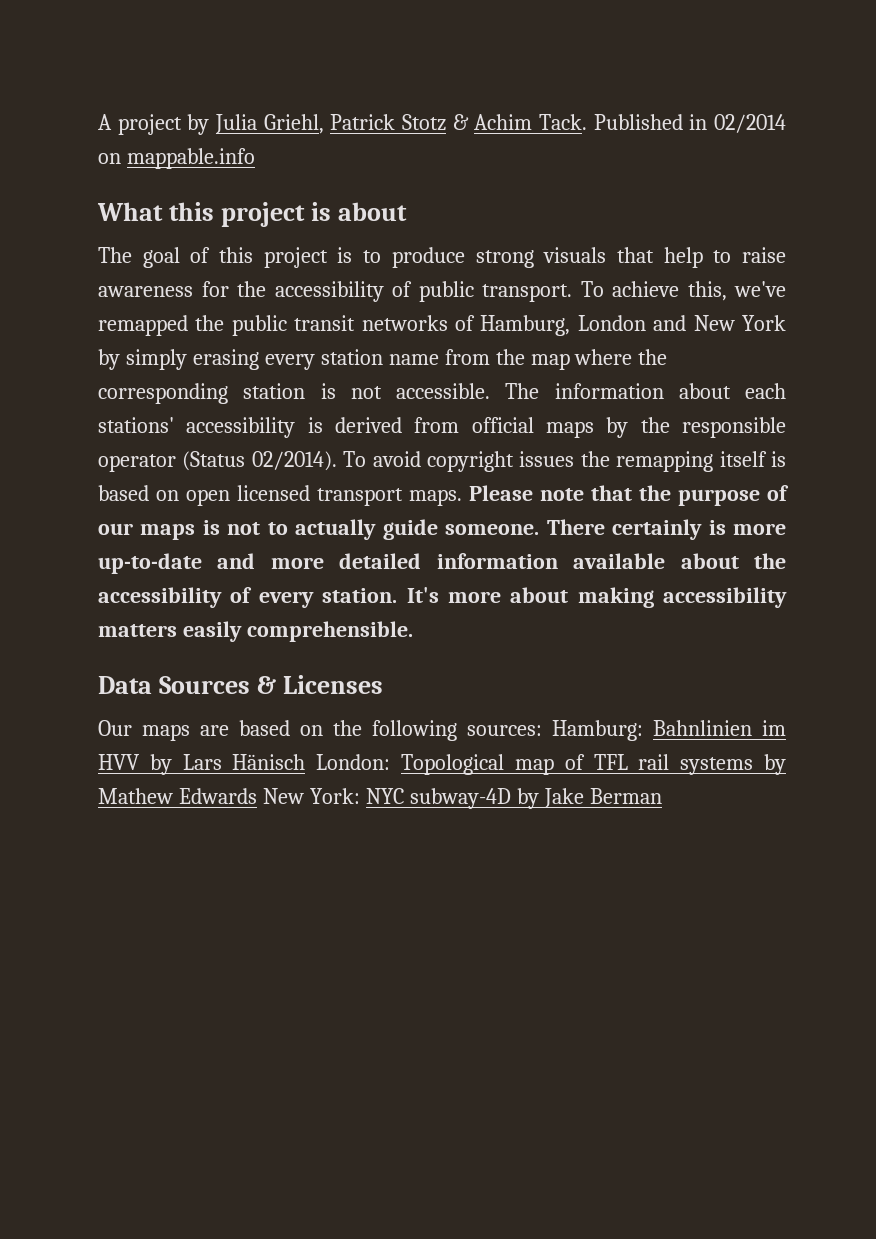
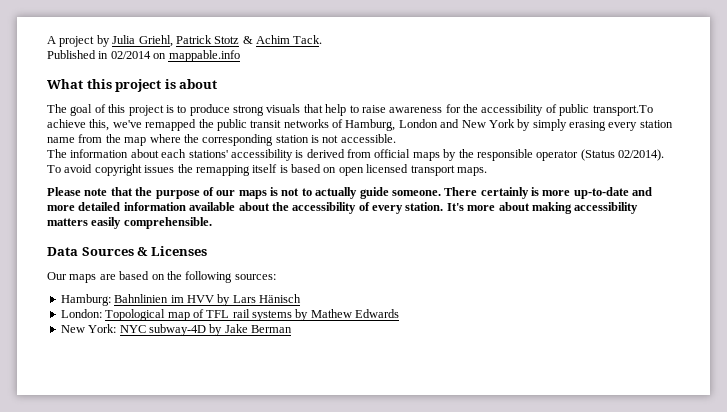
(587, 122) none -> (323, 39) //
[482,281,604,302] transport. To -> [592,105,653,116] transport.To
(490, 391) none -> (396, 138) //
(462, 497) none -> (487, 171) //
(542, 730) none -> (276, 277) //
(306, 762) none -> (301, 298) //
(257, 796) none -> (400, 313) //

